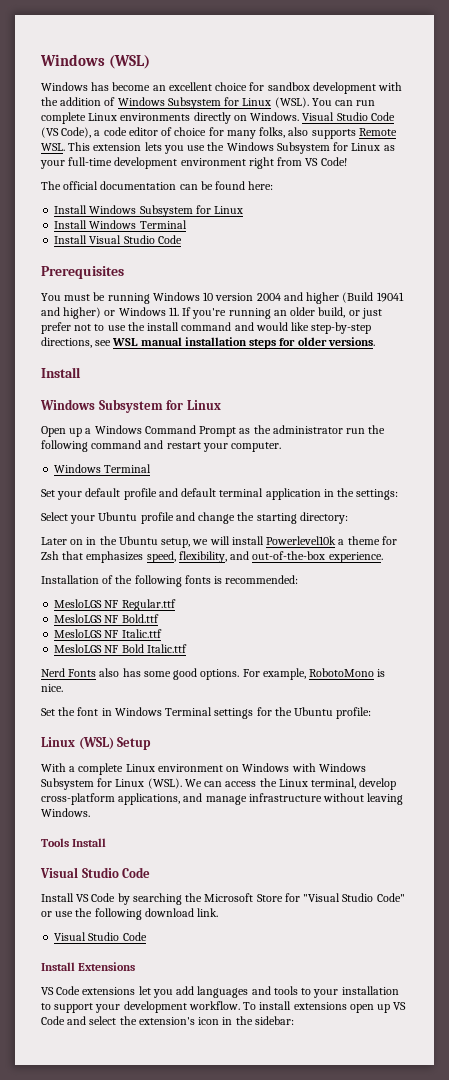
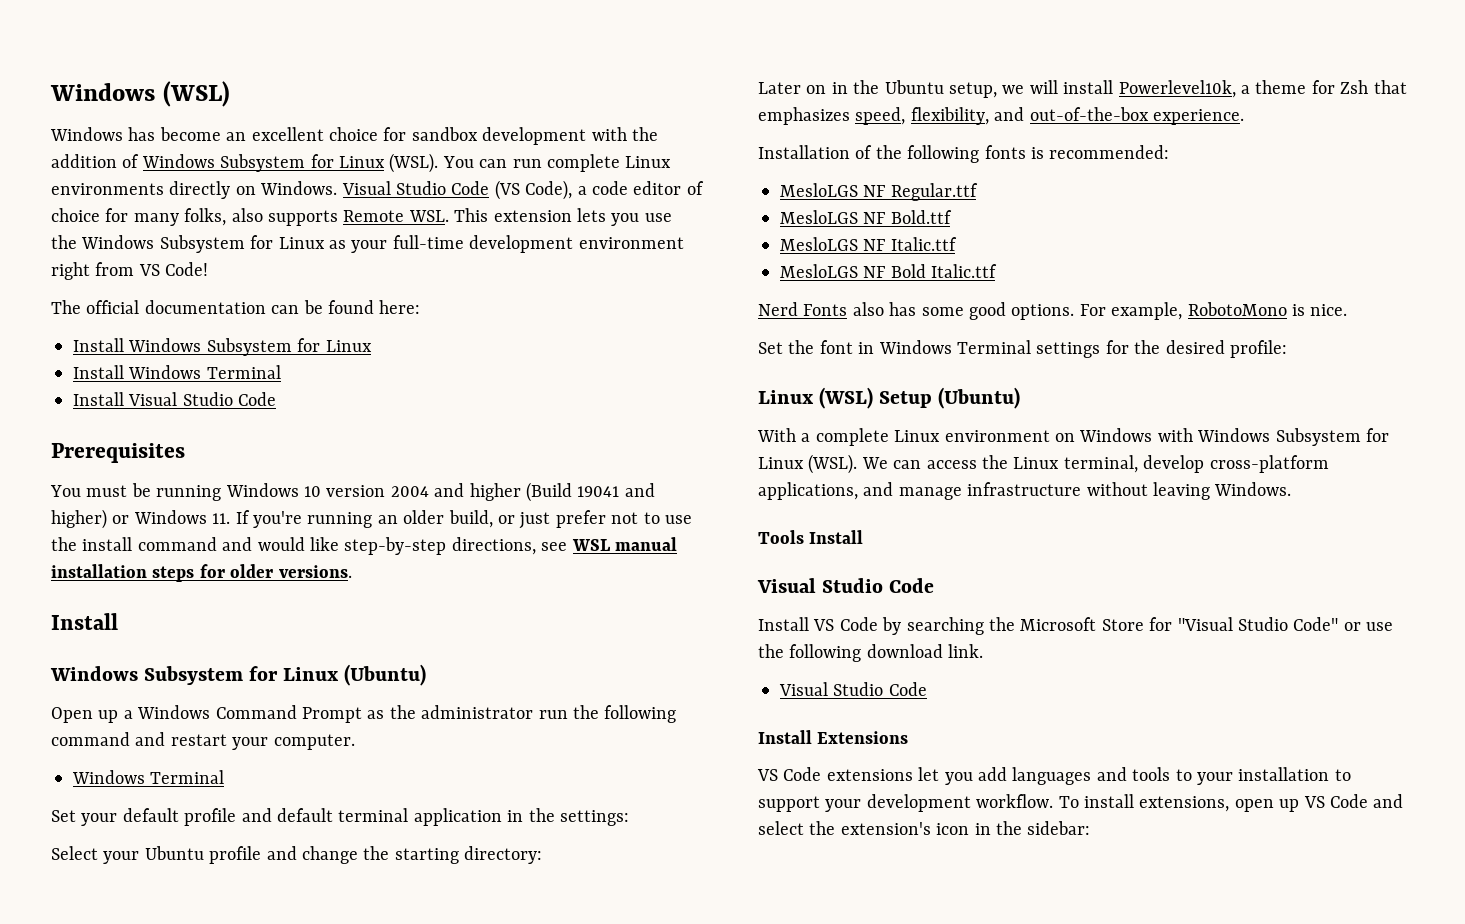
(221, 405) none -> [344,664,427,686] (Ubuntu)
[266,536,337,545] Powerlevel10k -> [1118,80,1236,98] Powerlevel10k,
[294,707,334,716] Ubuntu -> [1165,340,1225,354] desired
(152, 743) none -> [938,387,1021,409] (Ubuntu)
[293,1002,347,1010] extensions -> [1139,796,1230,812] extensions,

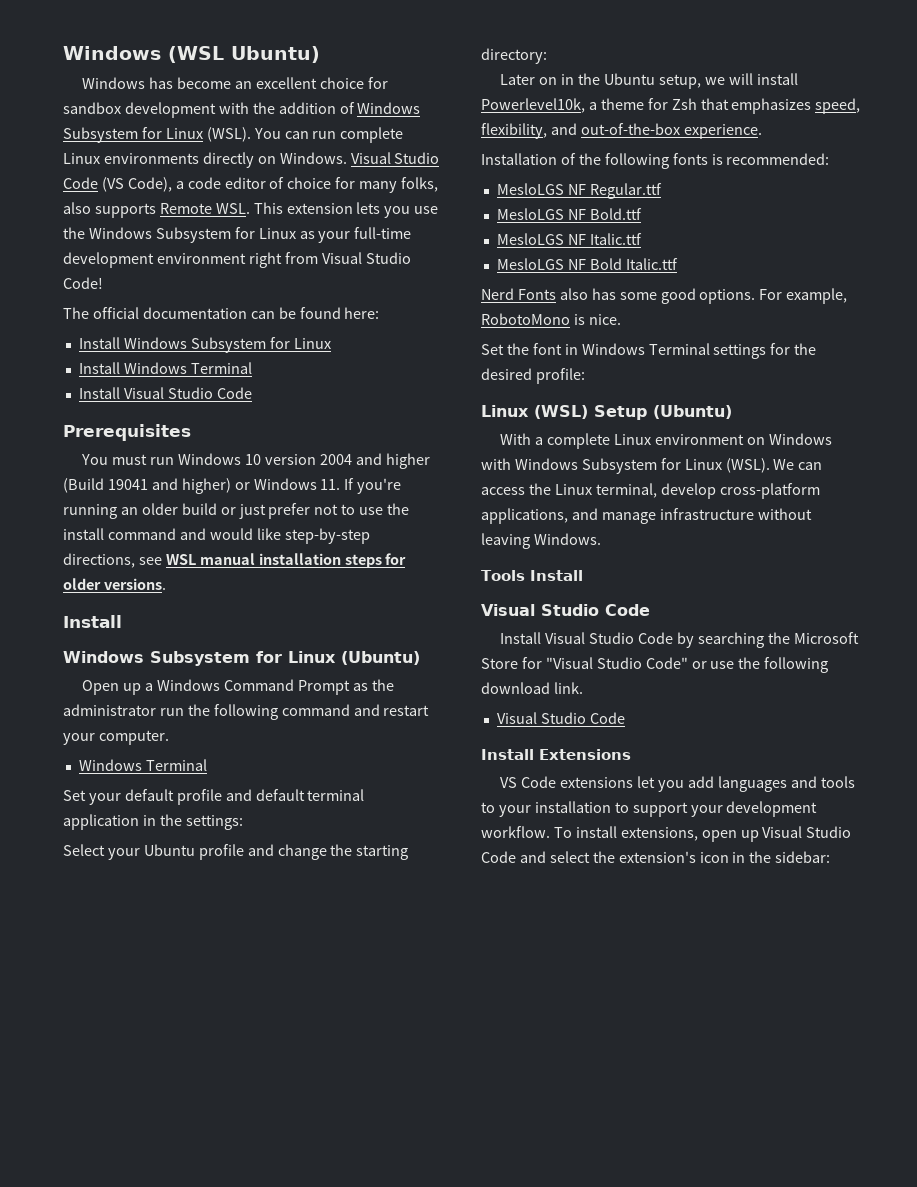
[50,81,230,107] Windows (WSL) -> [63,46,320,63] Windows (WSL Ubuntu)
[138,264,160,276] VS -> [321,252,411,264] Visual Studio
[131,483,222,501] be running -> [150,457,175,465] run
[448,510,493,528] build, -> [181,503,217,515] build
[813,619,835,631] VS -> [545,632,635,644] Visual Studio
[1303,796,1325,808] VS -> [762,826,852,838] Visual Studio

